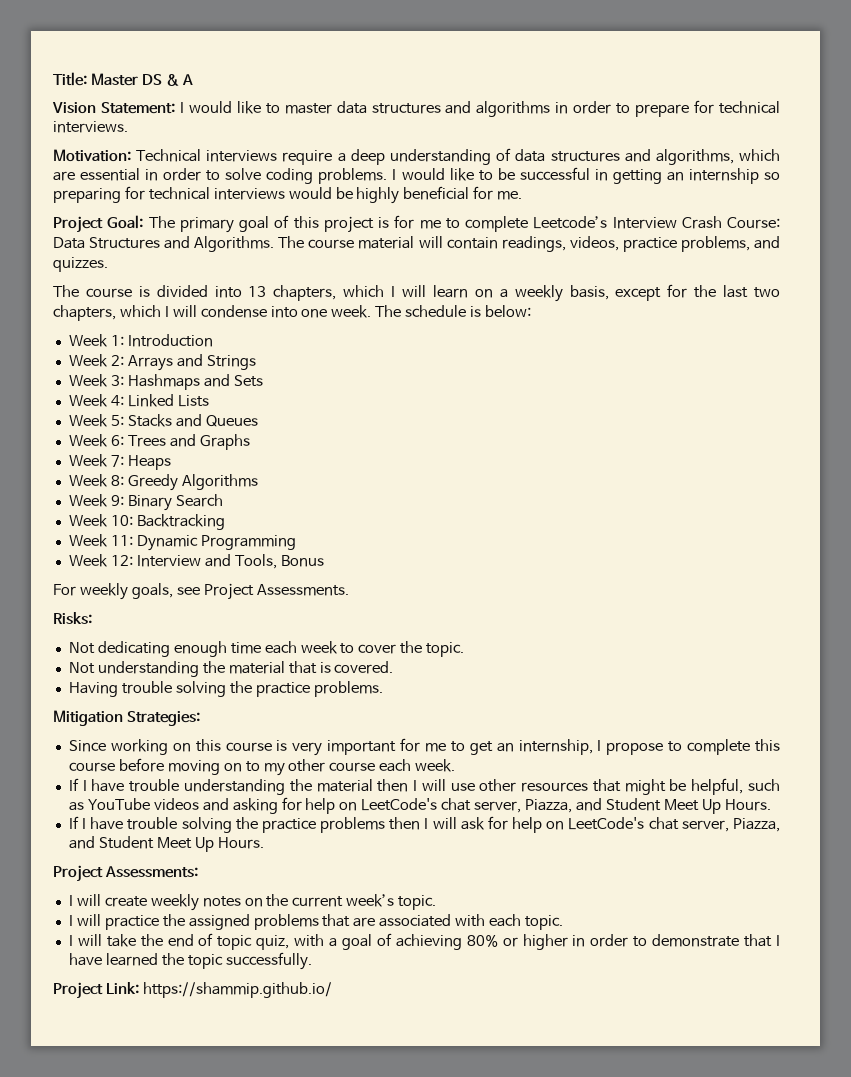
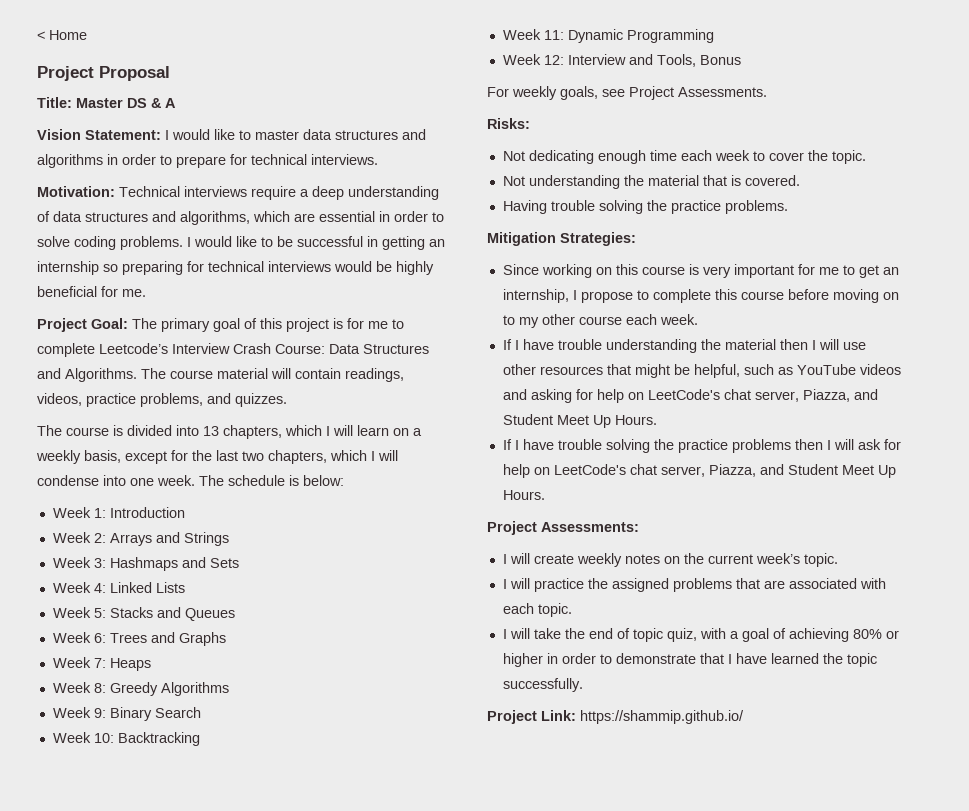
(53, 79) none -> [37,30,87,40] [37,66,170,81] < Home // Project Proposal //

